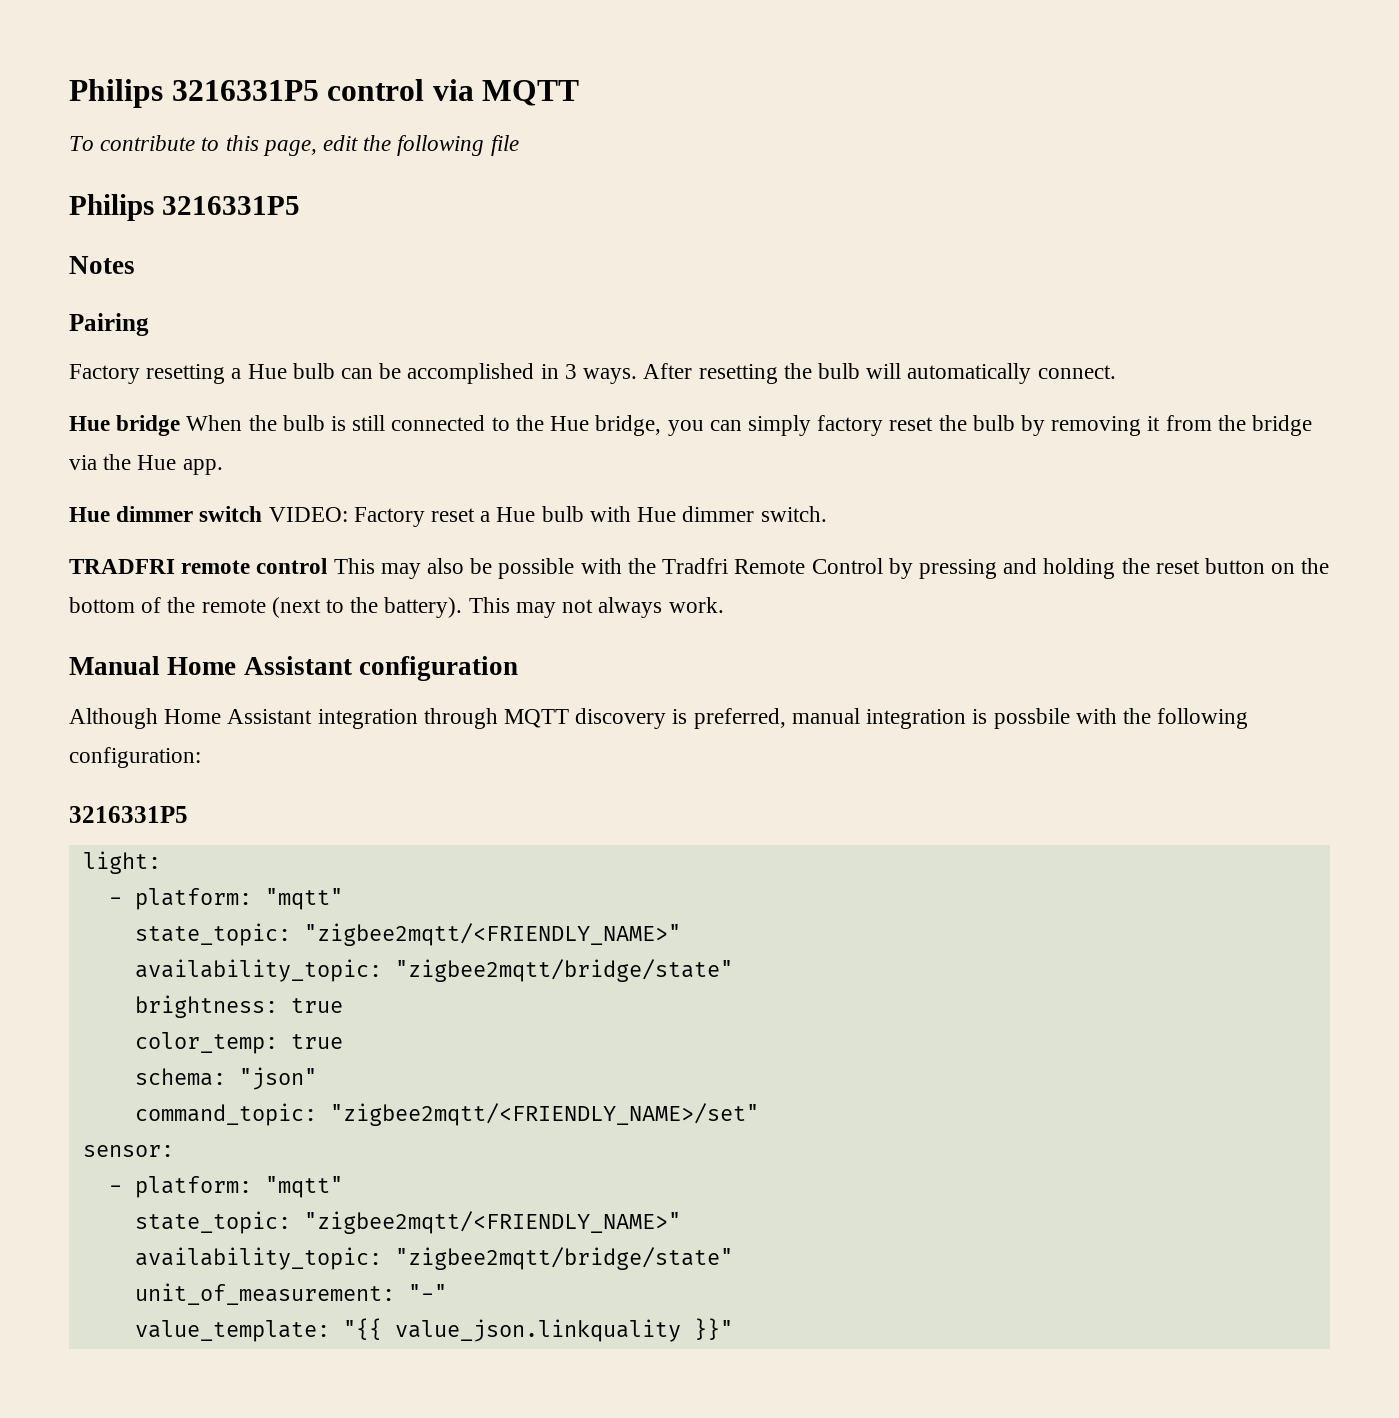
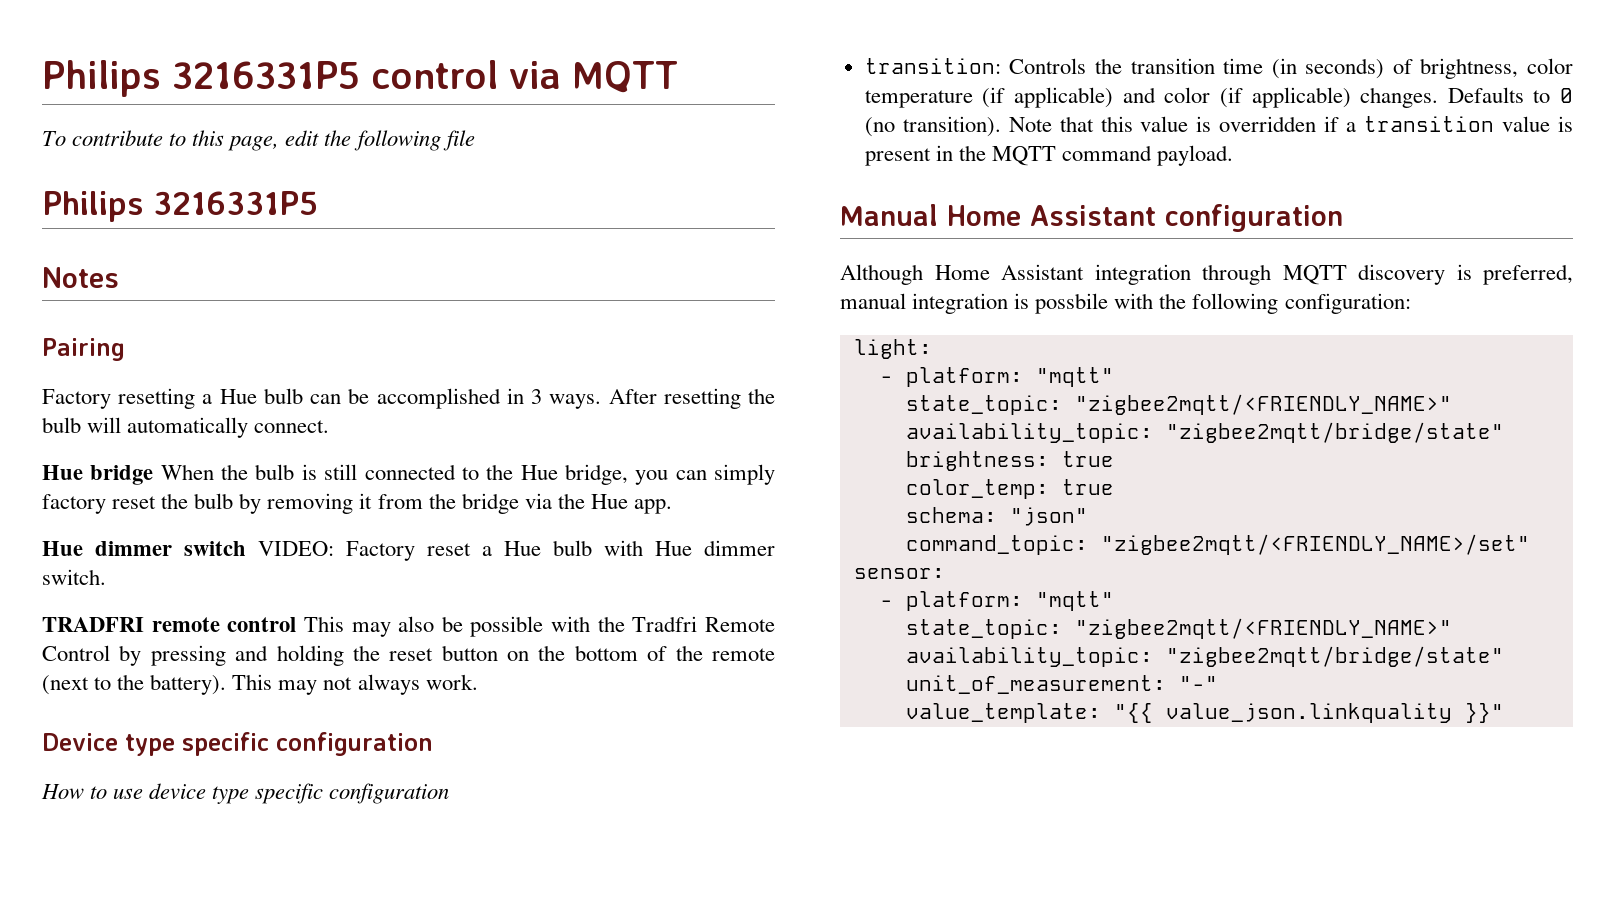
(724, 605) none -> [42,732,433,756] [41,783,450,804] [864,58,1573,79] [864,87,1573,108] [864,116,1573,137] [864,145,1234,166] // Device type specific configuration // How to use device type specific configuration // transition: Controls the transition time (in seconds) of brightness, color temperature (if applicable) and color (if applicable) changes. Defaults to 0 (no transition). Note that this value is overridden if a transition value is present in the MQTT command payload.
[69,806,188,823] // 3216331P5 -> (1411, 303) none

